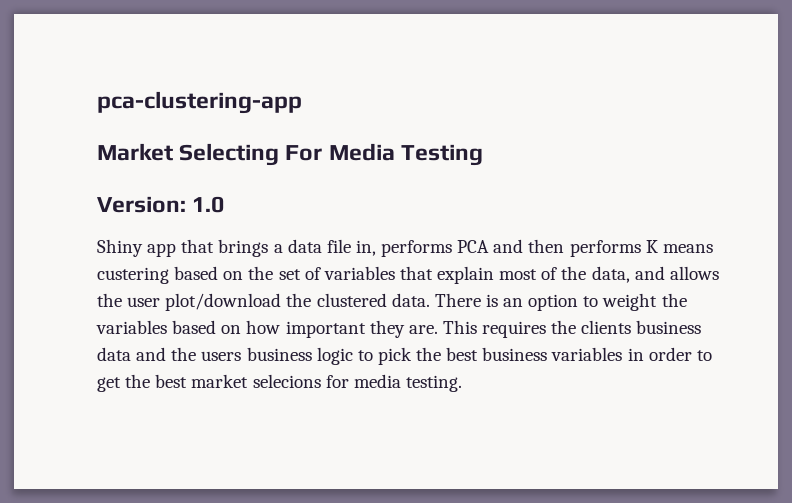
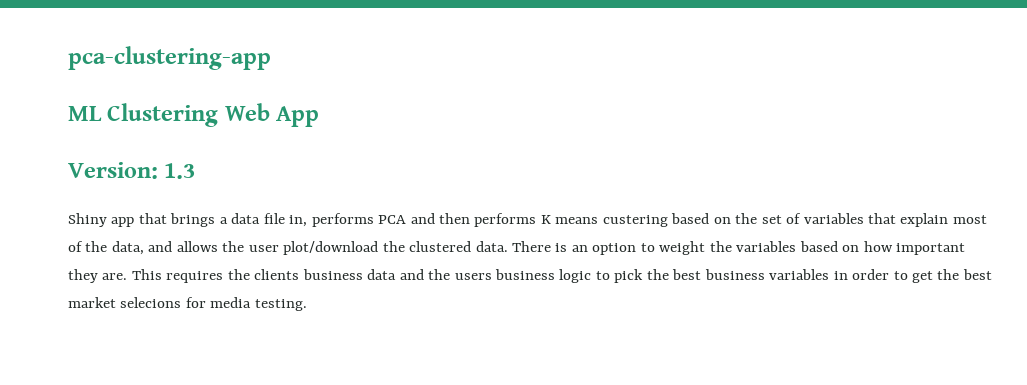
[97,143,483,166] Market Selecting For Media Testing -> [68,103,320,127] ML Clustering Web App
[192,196,225,213] 1.0 -> [164,163,196,179] 1.3

